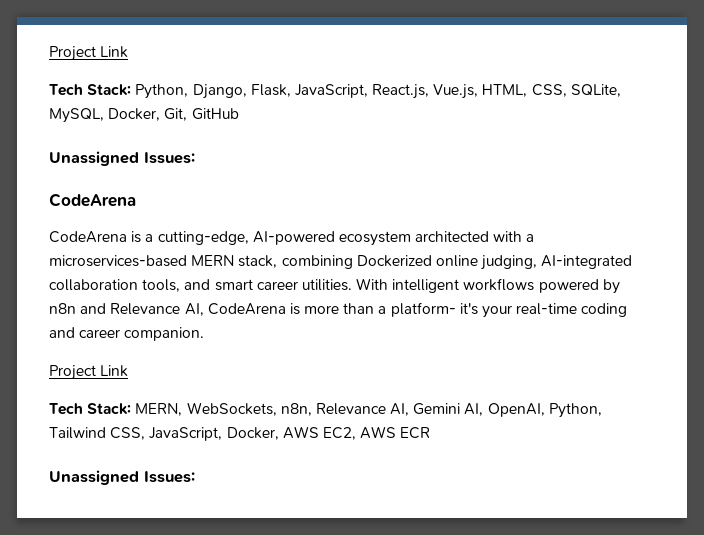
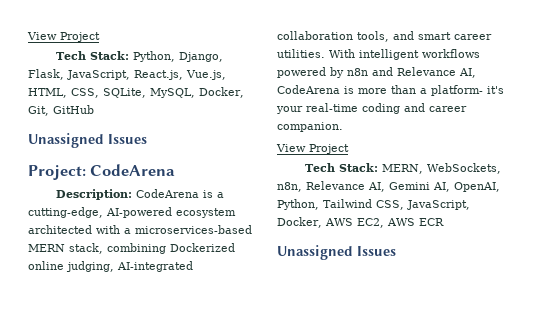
[49,46,129,61] Project Link -> [27,32,100,42] View Project
[144,152,195,164] Issues: // -> [108,134,147,144] [28,165,86,180] Issues // Project:
(136, 200) none -> [56,189,133,200] Description:
[49,365,129,380] Project Link -> [276,144,349,154] View Project
[144,471,195,483] Issues: -> [357,246,396,256] Issues

